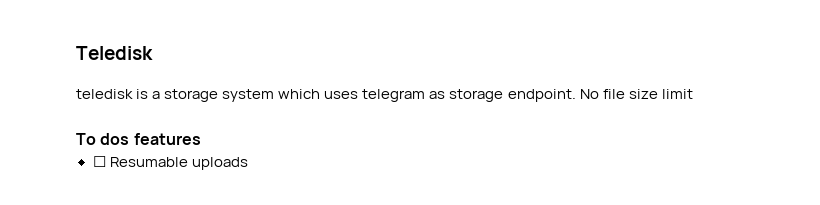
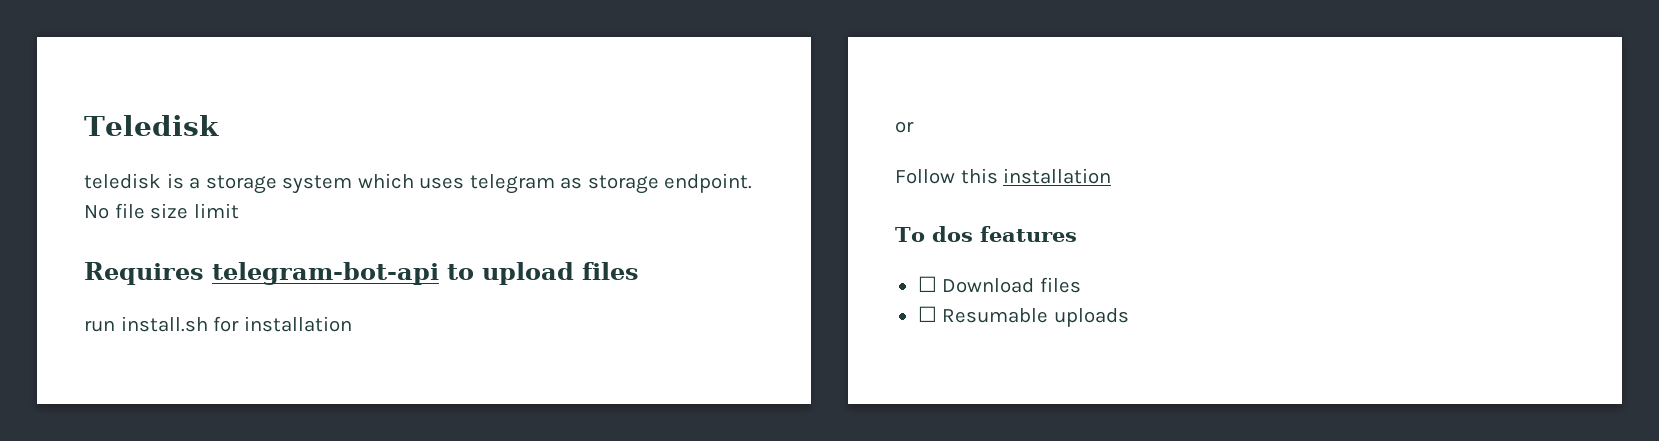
(693, 94) none -> [84,262,639,285] [84,316,352,332] [895,121,914,133] [895,168,1112,184] // Requires telegram-bot-api to upload files // run install.sh for installation // or // Follow this installation
(201, 139) none -> [917,276,1081,293] // ☐ Download files

